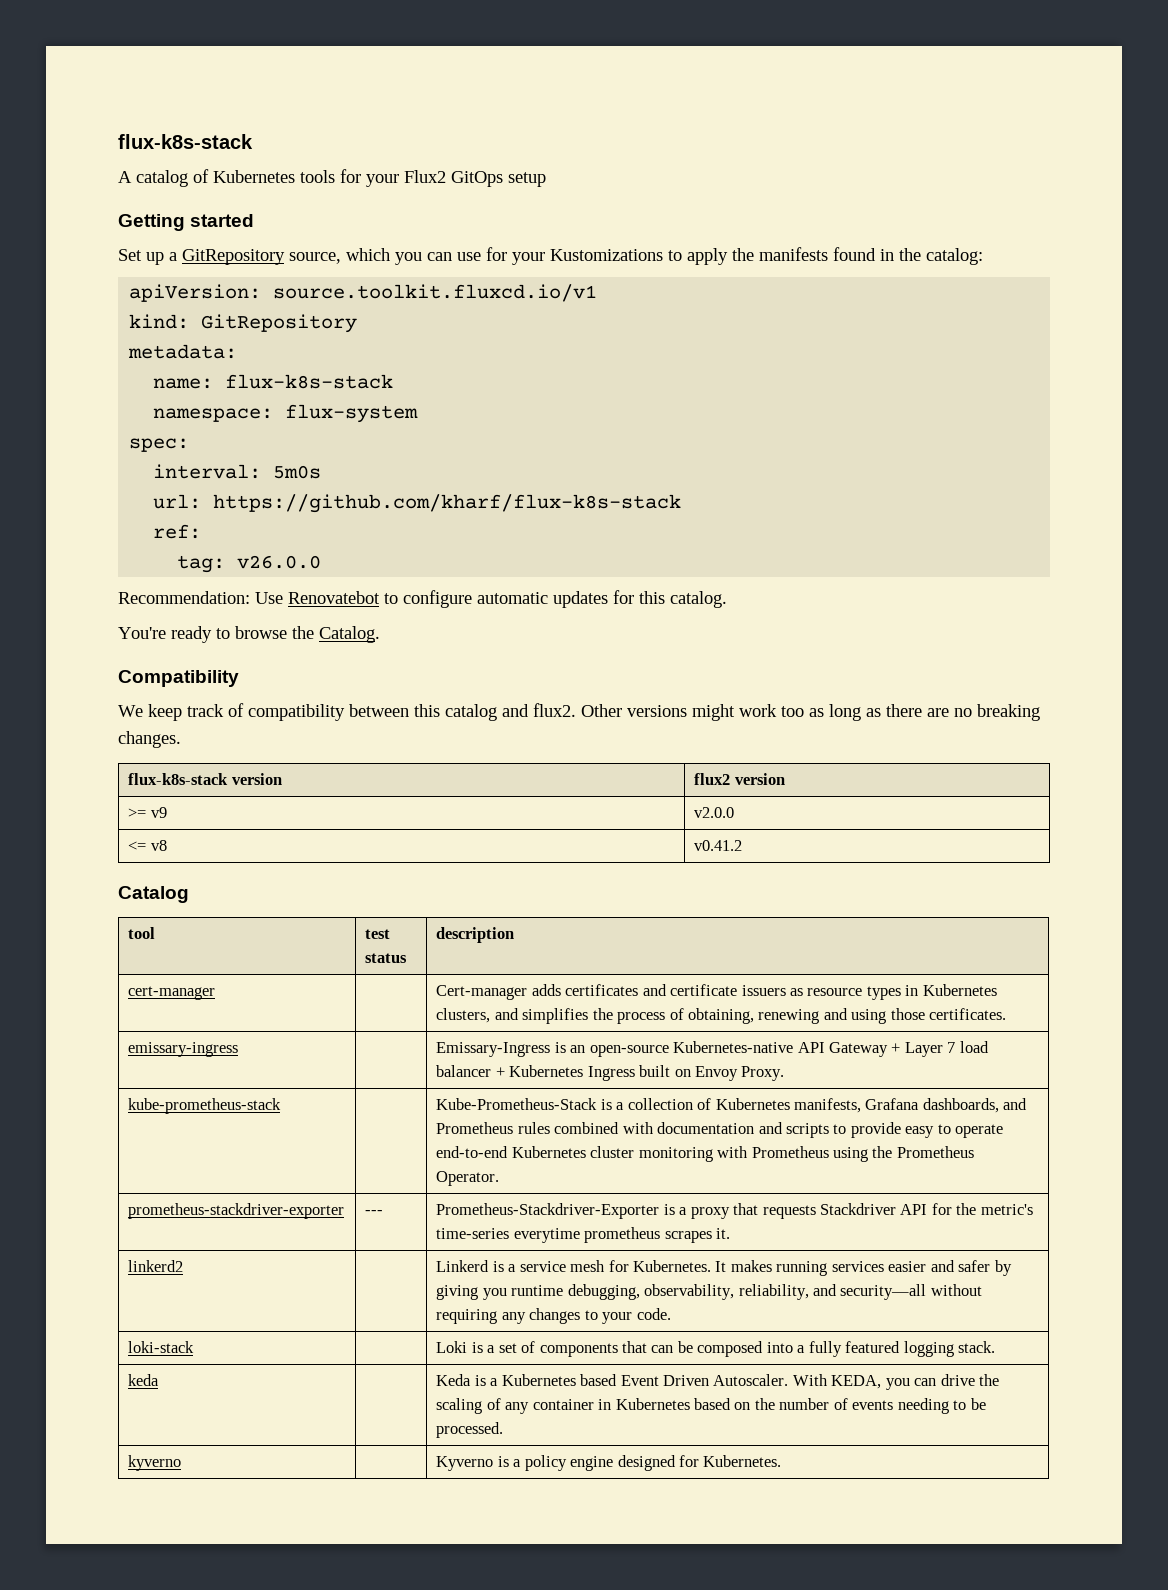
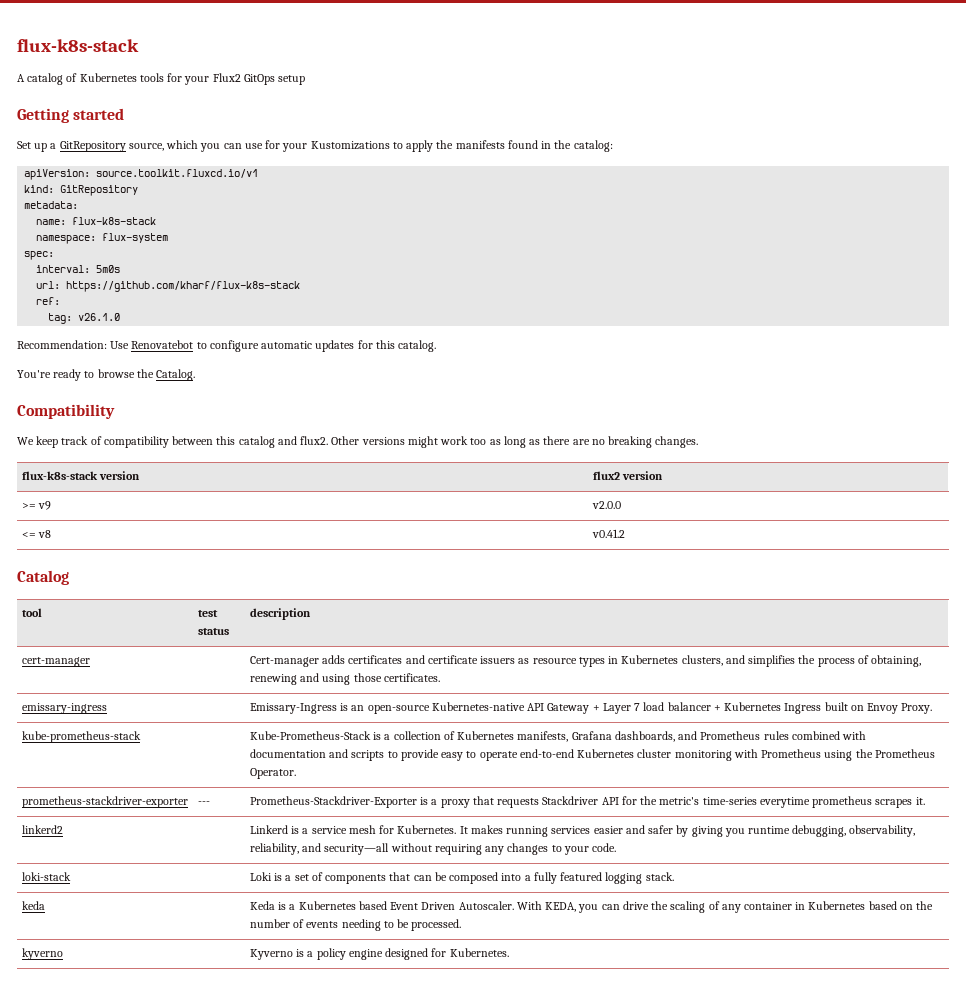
[237,555,322,569] v26.0.0 -> [78,313,121,321] v26.1.0

